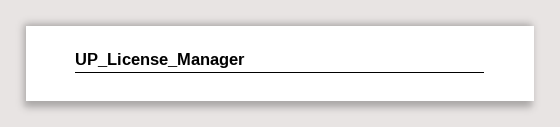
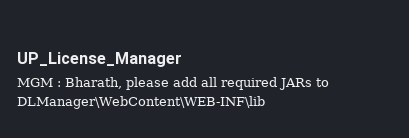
(245, 60) none -> [17,77,329,90] [17,96,265,109] // MGM : Bharath, please add all required JARs to DLManager\WebContent\WEB-INF\lib

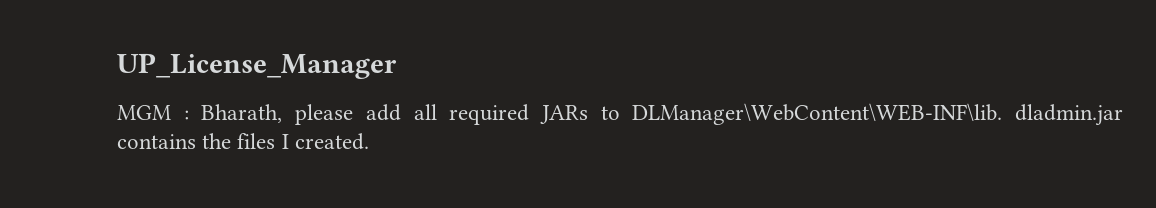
[17,96,265,109] DLManager\WebContent\WEB-INF\lib -> [632,103,1123,126] [117,133,369,150] DLManager\WebContent\WEB-INF\lib. dladmin.jar contains the files I created.

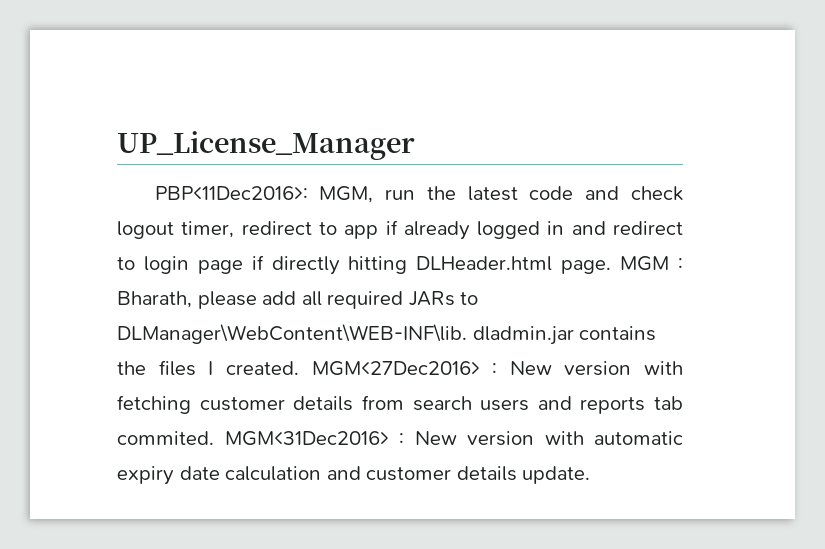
(397, 66) none -> [154,186,683,203] [117,220,684,240] [117,255,612,275] PBP<11Dec2016>: MGM, run the latest code and check logout timer, redirect to app if already logged in and redirect to login page if directly hitting DLHeader.html page.
(369, 141) none -> [311,361,683,376] [117,395,683,414] [117,431,683,446] [117,466,591,485] MGM<27Dec2016> : New version with fetching customer details from search users and reports tab commited. MGM<31Dec2016> : New version with automatic expiry date calculation and customer details update.

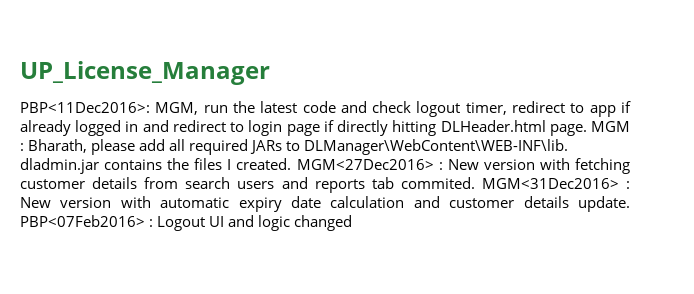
(591, 475) none -> [20,215,353,231] PBP<07Feb2016> : Logout UI and logic changed

